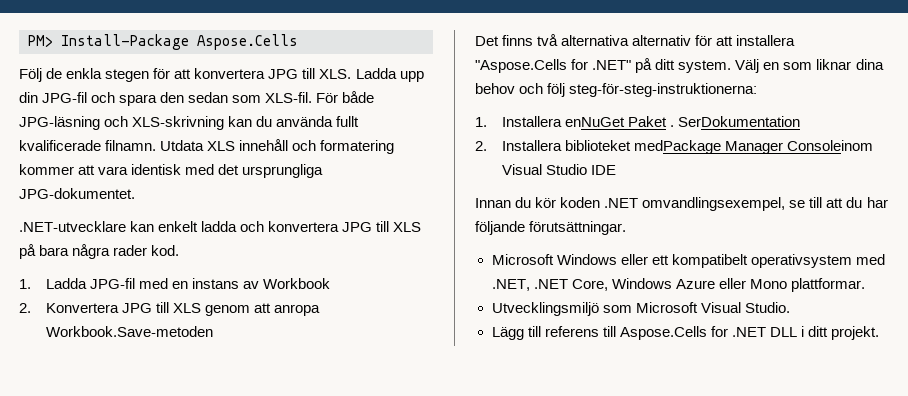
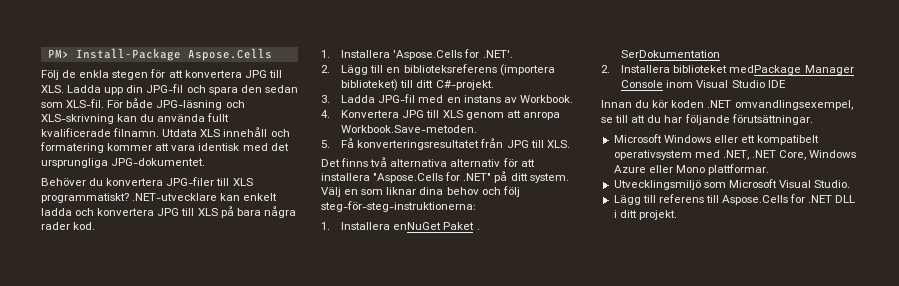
(135, 193) none -> [41,177,253,186] [41,193,129,203] Behöver du konvertera JPG-filer till XLS programmatiskt?
(31, 284) none -> [341,49,513,60] [321,64,555,76] [341,79,494,91] [321,95,330,103] Installera 'Aspose.Cells for .NET'. // 2. Lägg till en biblioteksreferens (importera biblioteket) till ditt C#-projekt. // 3.
[262,278,330,289] [19,303,31,313] Workbook // 2. -> [519,95,573,103] [321,110,330,118] Workbook. // 4.
[45,326,213,337] Workbook.Save-metoden -> [341,125,478,133] [321,138,570,150] Workbook.Save-metoden. // 5. Få konverteringsresultatet från JPG till XLS.
[786,140,873,151] Consoleinom -> [621,80,694,88] Console inom

